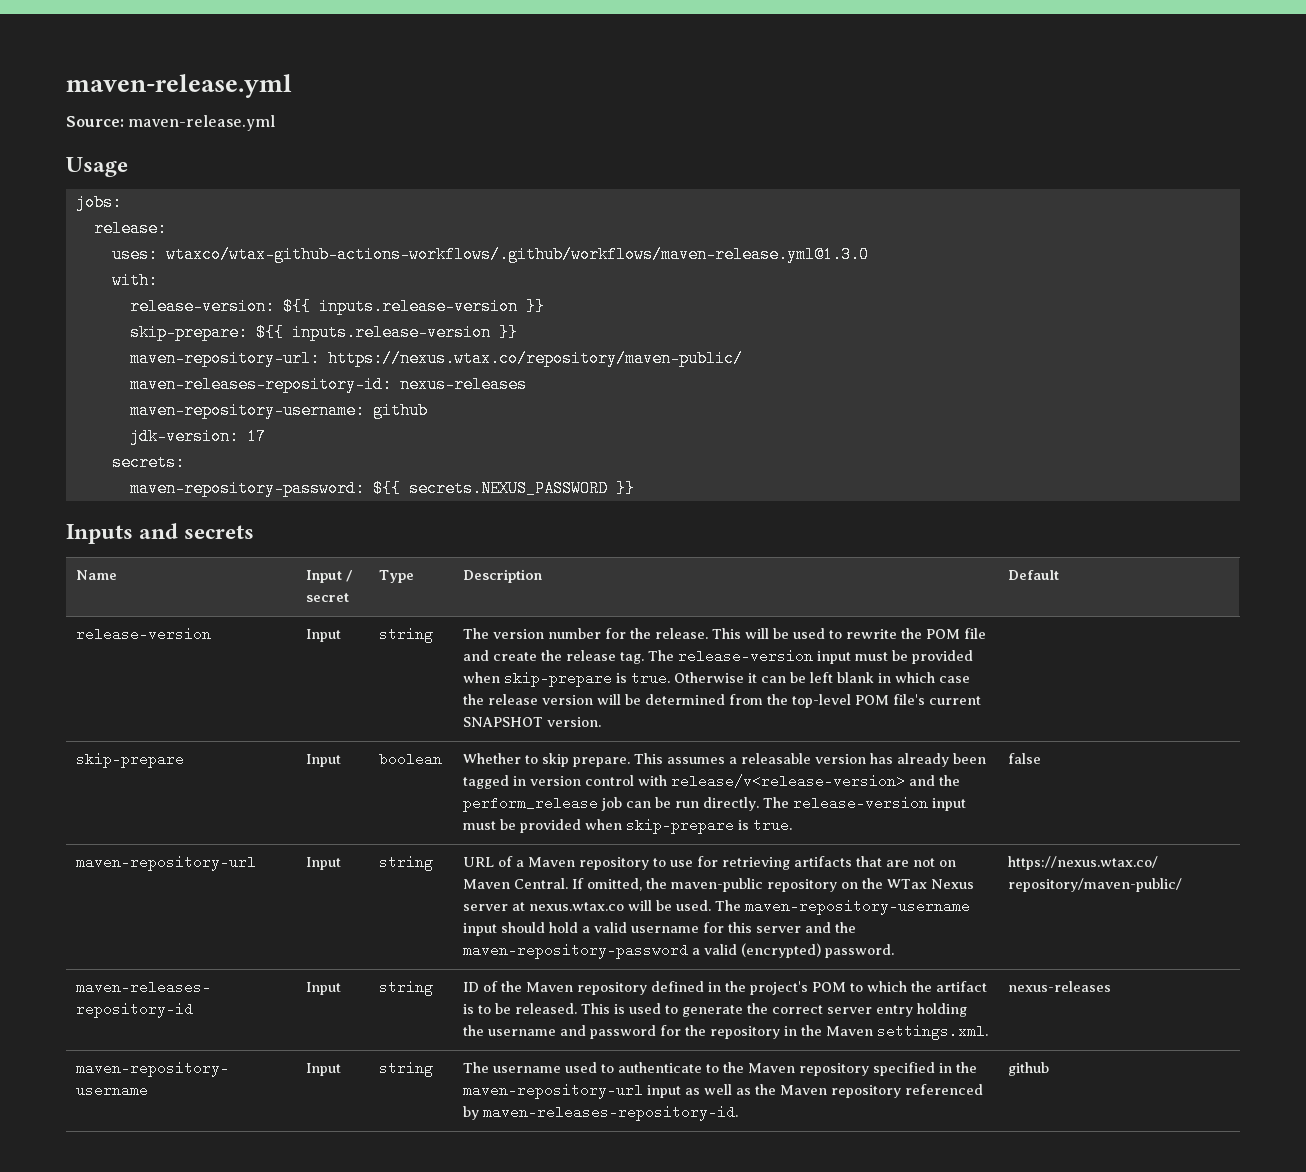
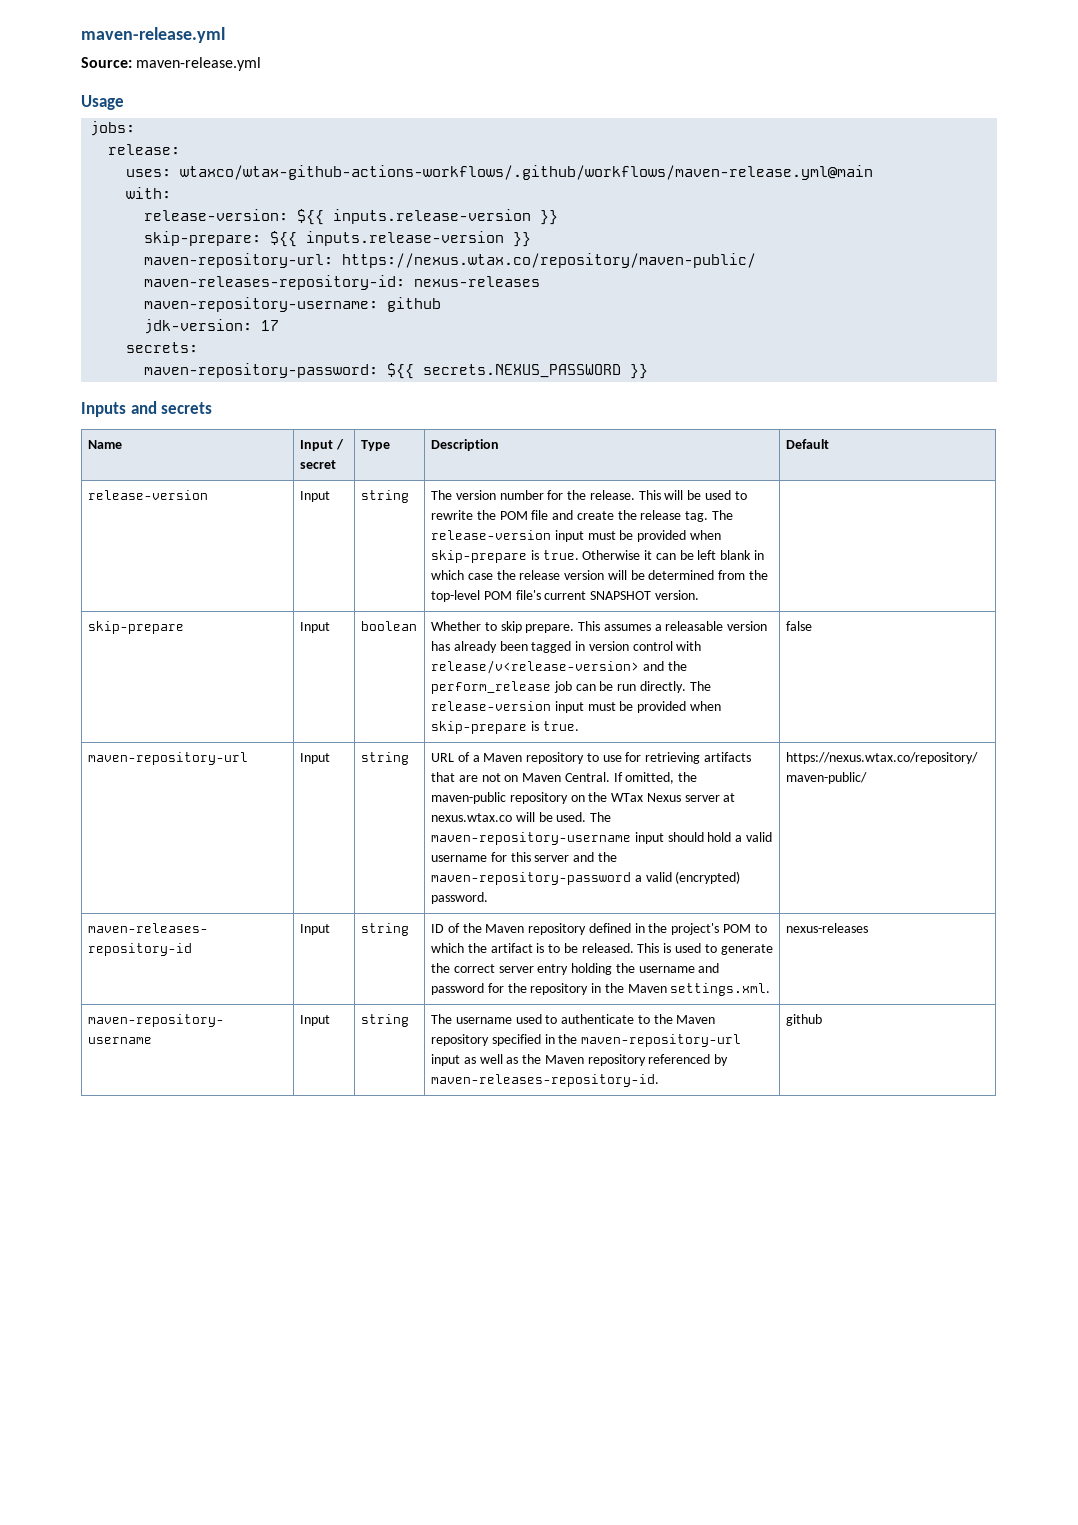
[165,246,869,263] wtaxco/wtax-github-actions-workflows/.github/workflows/maven-release.yml@1.3.0 -> [180,165,874,180] wtaxco/wtax-github-actions-workflows/.github/workflows/maven-release.yml@main

